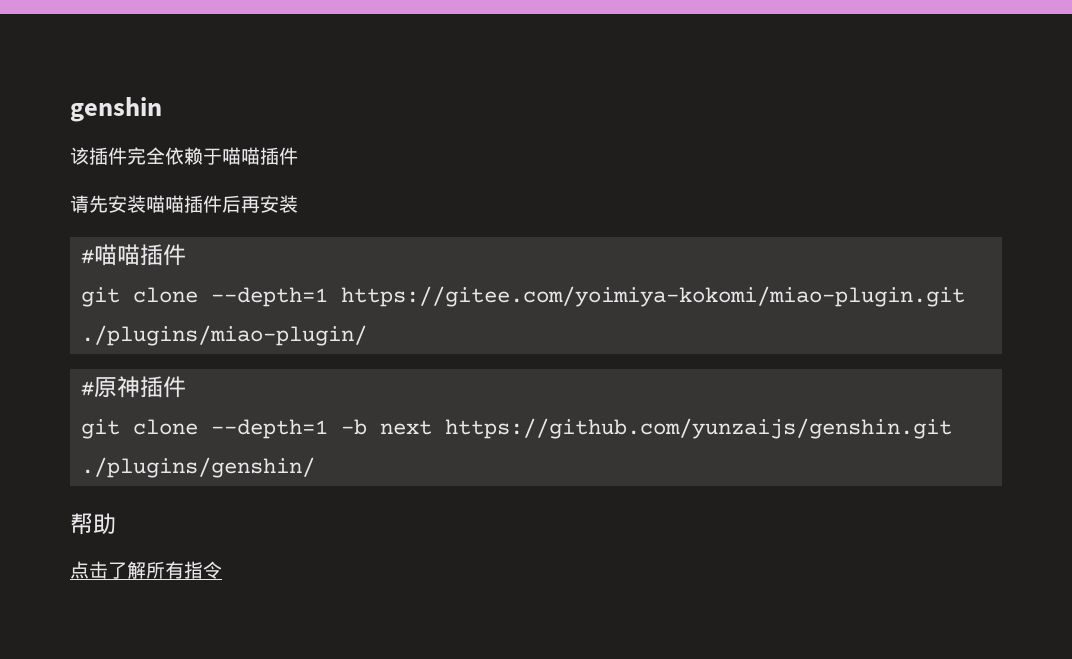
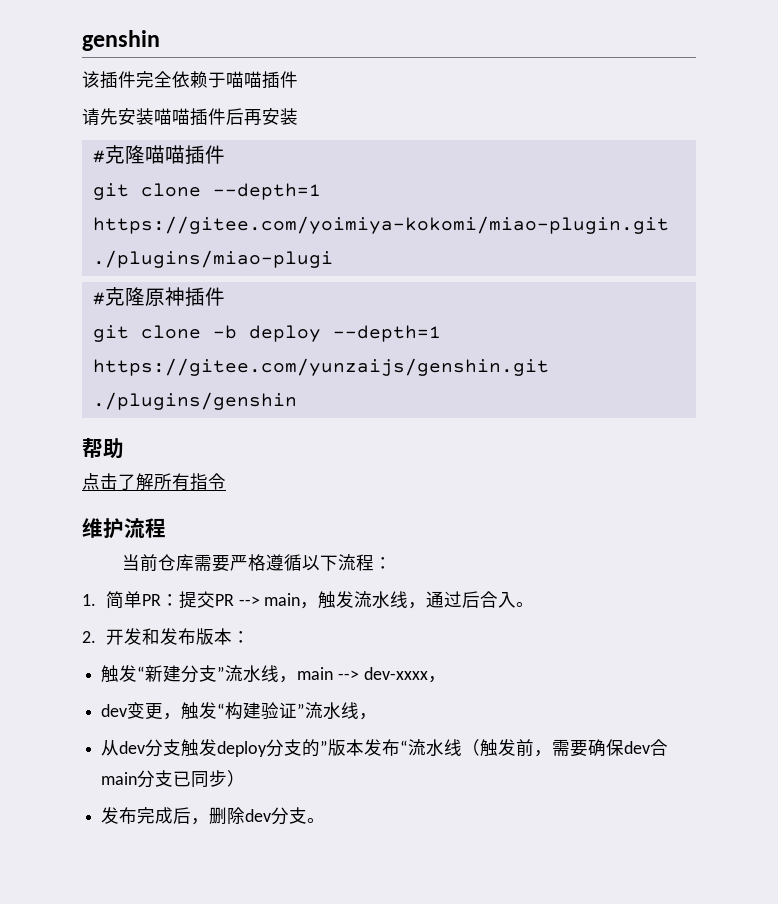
(95, 256) none -> [104,145,145,164] 克隆
[81,325,368,346] [81,381,95,396] ./plugins/miao-plugin/ // # -> [92,250,333,268] [92,287,145,306] ./plugins/miao-plugi // #克隆
[211,418,953,439] [81,457,316,478] --depth=1 -b next https://github.com/yunzaijs/genshin.git ./plugins/genshin/ -> [212,325,441,342] [92,358,549,376] [92,392,297,410] -b deploy --depth=1 https://gitee.com/yunzaijs/genshin.git ./plugins/genshin
(222, 570) none -> [82,518,166,539] [122,554,393,572] [82,591,535,609] [82,628,250,645] [101,665,446,683] [101,702,378,720] [101,739,669,757] [101,770,246,788] [101,807,326,825] // 维护流程 // 当前仓库需要严格遵循以下流程： // 1.简单PR：提交PR --> main，触发流水线，通过后合入。 // 2.开发和发布版本： // 触发“新建分支”流水线，main --> dev-xxxx， // dev变更，触发“构建验证”流水线， // 从dev分支触发deploy分支的”版本发布“流水线（触发前，需要确保dev合main分支已同步） // 发布完成后，删除dev分支。

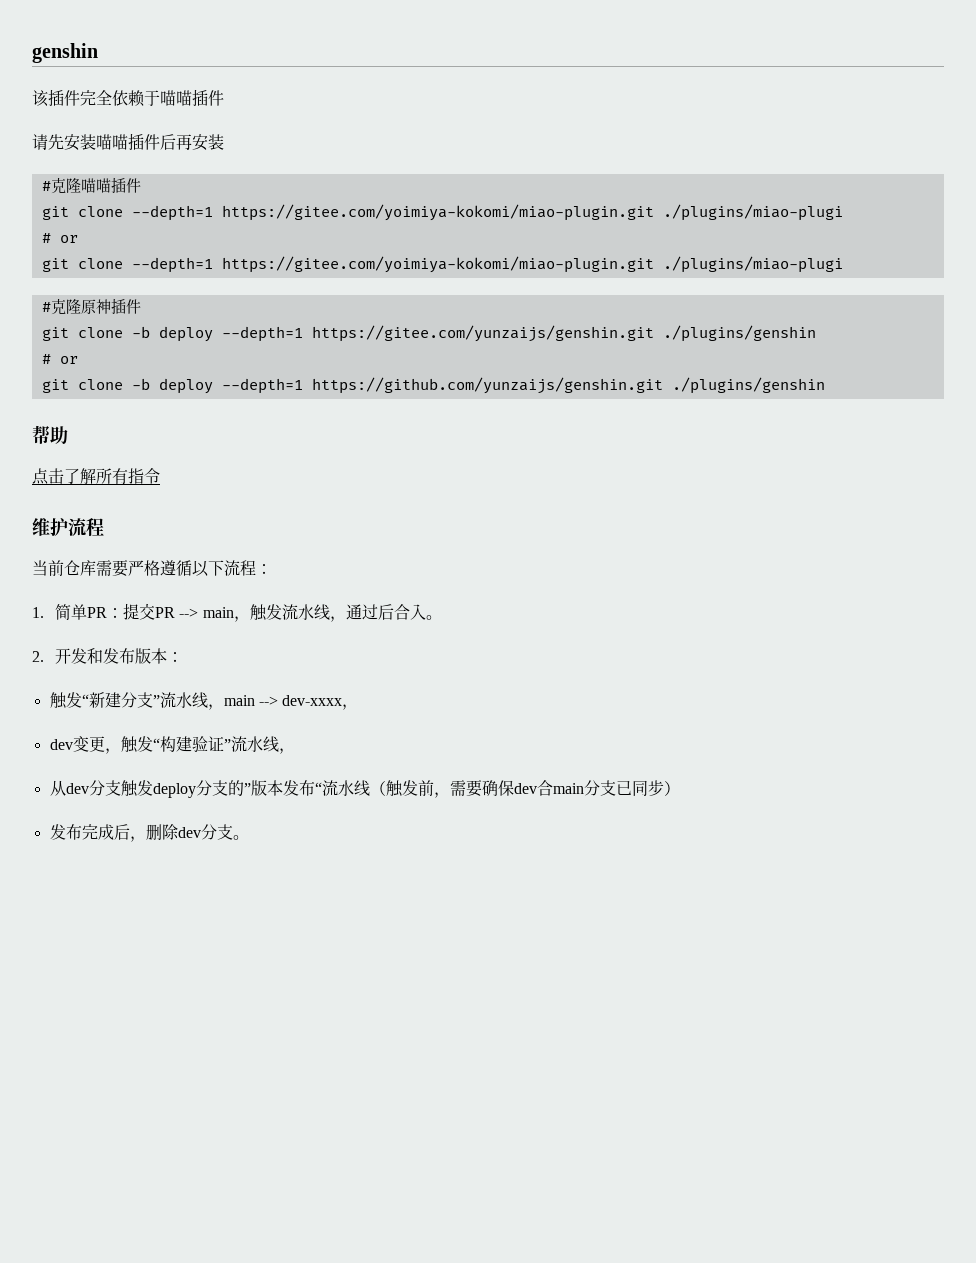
(333, 259) none -> [41,233,78,243] [41,256,843,273] // # or // git clone --depth=1 https://gitee.com/yoimiya-kokomi/miao-plugin.git ./plugins/miao-plugi
(297, 401) none -> [41,354,78,364] [41,377,825,394] // # or // git clone -b deploy --depth=1 https://github.com/yunzaijs/genshin.git ./plugins/genshin

